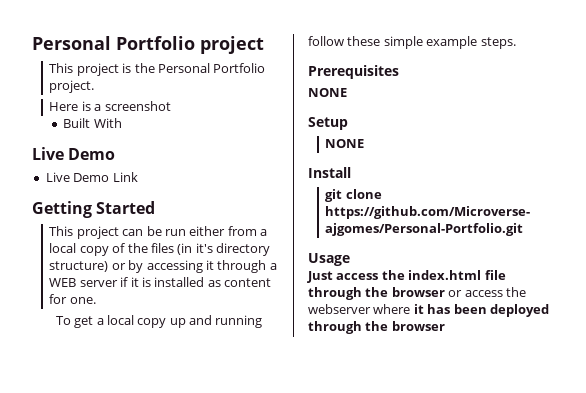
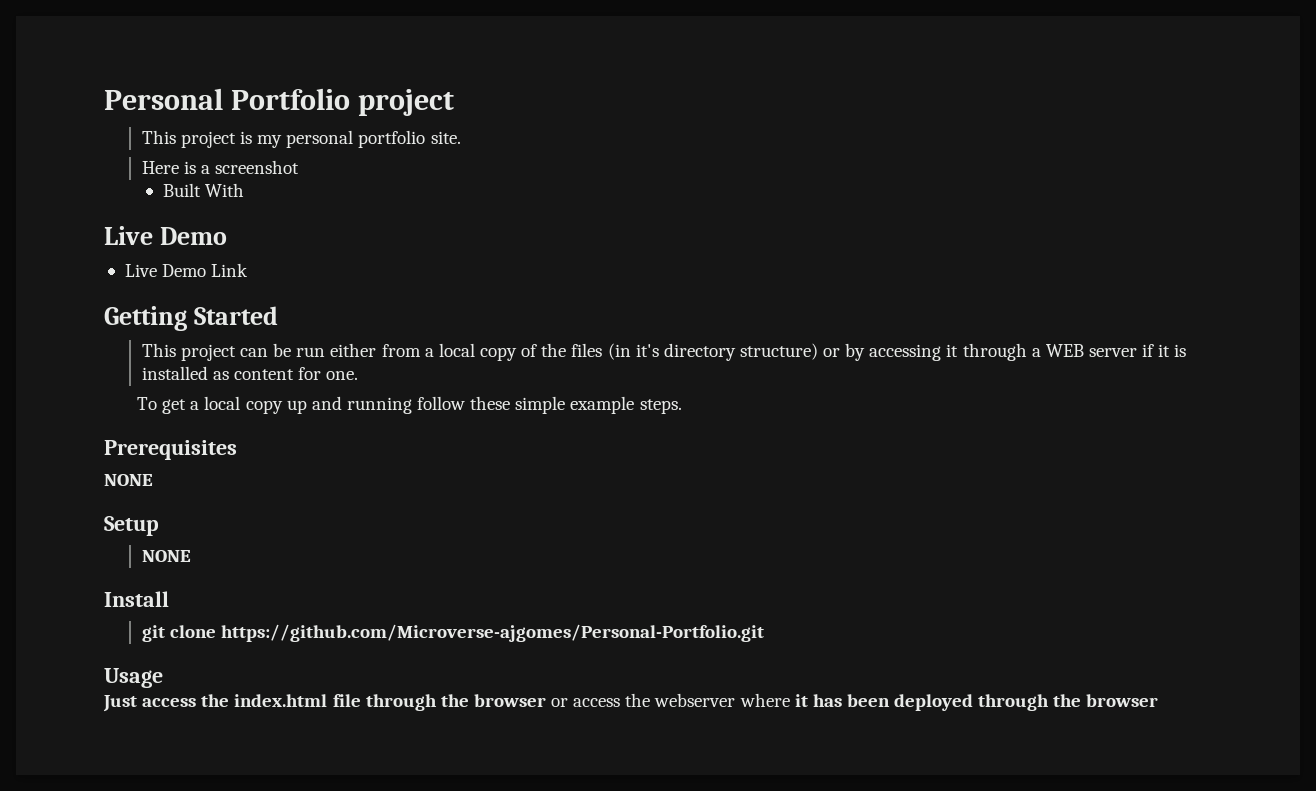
[134,63,266,73] [49,80,95,93] the Personal Portfolio project. -> [257,130,461,148] my personal portfolio site.

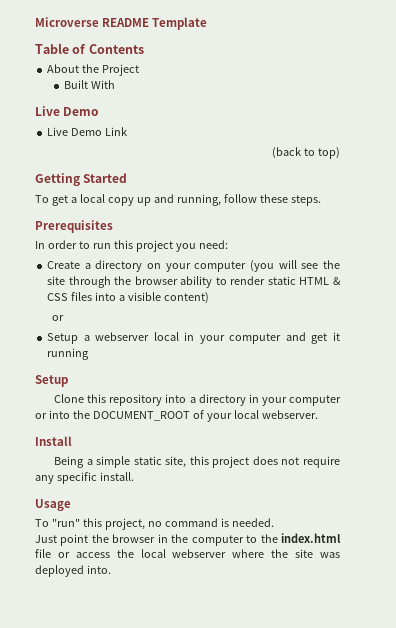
[104,88,454,116] [141,130,461,148] [141,160,300,174] Personal Portfolio project // This project is my personal portfolio site. // Here is a screenshot -> [35,17,208,30] [35,43,144,54] [47,64,140,76] Microverse README Template // Table of Contents // About the Project
(249, 270) none -> [272,147,341,159] // (back to top)
[141,343,1187,361] [141,366,359,380] // This project can be run either from a local copy of the files (in it's directory structure) or by accessing it through a WEB server if it is installed as content for one. -> (128, 178) none
[346,397,412,414] running -> [176,194,221,206] running,
[515,396,635,414] simple example -> (288, 198) none
[104,474,153,486] [104,516,159,536] [141,550,191,562] [104,591,169,607] [141,624,765,642] [104,668,163,688] [103,694,546,712] NONE // Setup // NONE // Install // git clone https://github.com/Microverse-ajgomes/Personal-Portfolio.git // Usage // Just access the index.html file through the browser -> [35,240,228,252] [47,260,340,272] [47,276,341,288] [47,292,209,304] [51,315,64,321] [47,332,340,344] [47,348,90,360] [35,375,68,387] [54,394,342,406] [35,410,318,422] [35,436,72,446] [54,456,340,468] [35,472,134,484] [35,499,71,511] [35,518,274,530] [35,533,342,546] [35,549,51,558] In order to run this project you need: // Create a directory on your computer (you will see the site through the browser ability to render static HTML & CSS files into a visible content) // or // Setup a webserver local in your computer and get it running // Setup // Clone this repository into a directory in your computer or into the DOCUMENT_ROOT of your local webserver. // Install // Being a simple static site, this project does not require any specific install. // Usage // To "run" this project, no command is needed. // Just point the browser in the computer to the index.html file
(651, 700) none -> [140,549,166,558] local
[794,694,1159,711] it has been deployed through the browser -> [271,549,340,558] [35,565,111,577] the site was deployed into.

